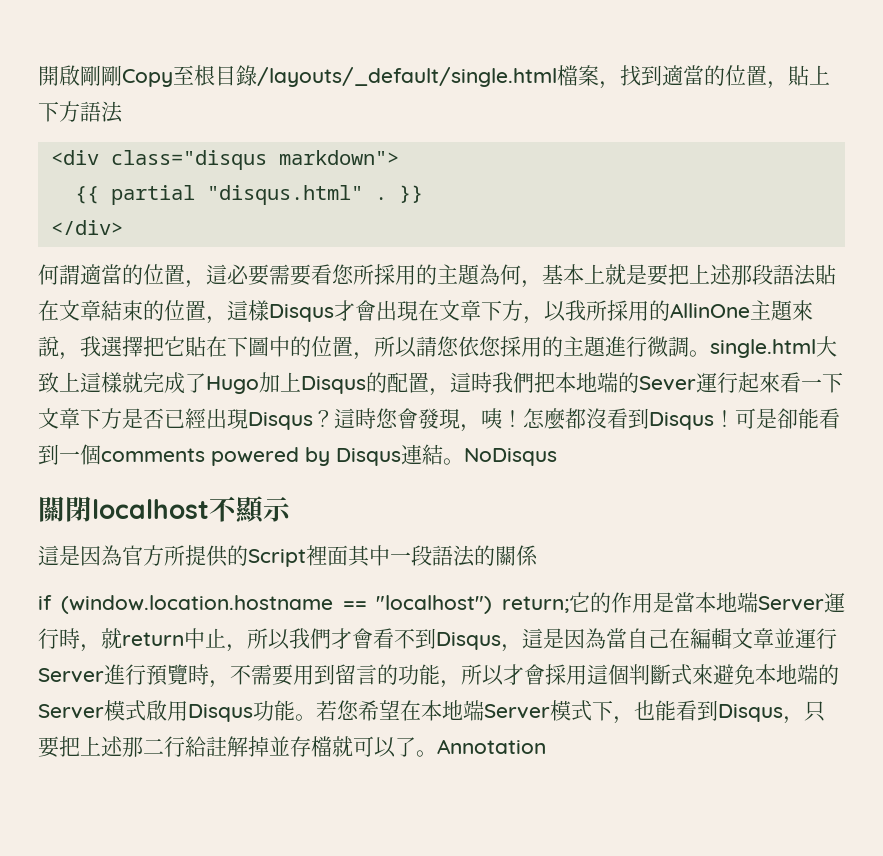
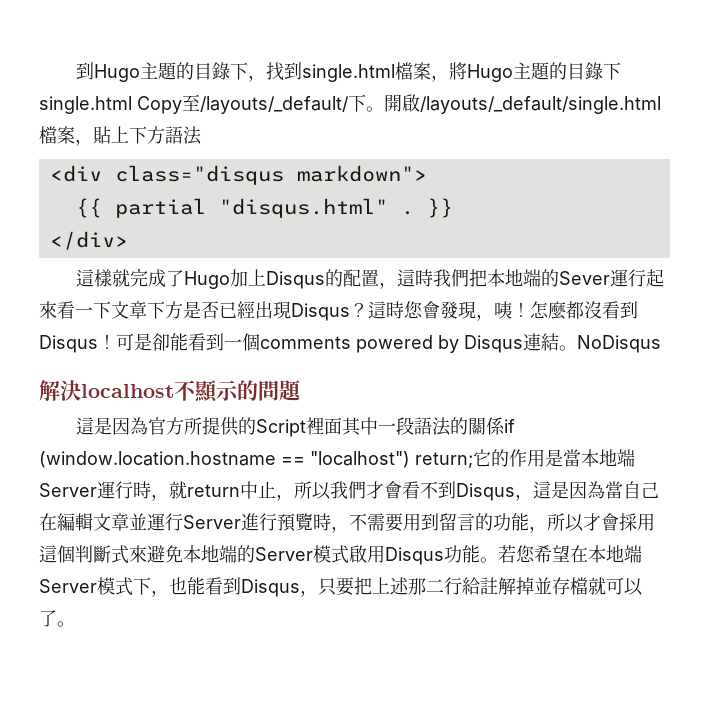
[38,65,767,89] 開啟剛剛Copy至根目錄/layouts/_default/single.html檔案，找到適當的位置 -> [75,62,621,82] [39,94,661,114] [39,126,75,144] 到Hugo主題的目錄下，找到single.html檔案，將Hugo主題的目錄下single.html Copy至/layouts/_default/下。開啟/layouts/_default/single.html檔案
[38,264,836,288] [38,300,813,324] [38,336,837,360] [38,372,80,393] 何謂適當的位置，這必要需要看您所採用的主題為何，基本上就是要把上述那段語法貼在文章結束的位置，這樣Disqus才會出現在文章下方，以我所採用的AllinOne主題來說，我選擇把它貼在下圖中的位置，所以請您依您採用的主題進行微調。single.html大致上 -> (128, 240) none
[38,496,92,522] 關閉 -> [39,380,81,401] 解決
(292, 509) none -> [237,380,302,401] 的問題
(538, 555) // -> (505, 426) none
[437,739,546,754] Annotation -> (75, 624) none

